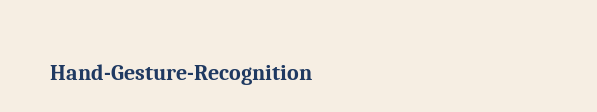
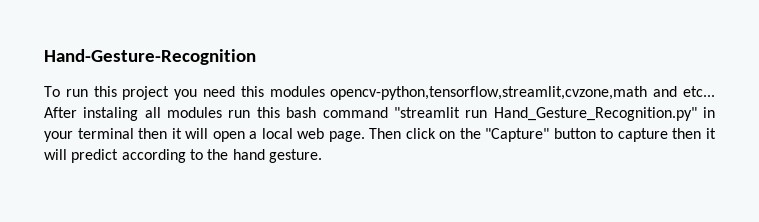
(312, 74) none -> [44,86,715,100] [44,107,716,121] [44,128,716,142] [44,149,322,163] // To run this project you need this modules opencv-python,tensorflow,streamlit,cvzone,math and etc... After instaling all modules run this bash command "streamlit run Hand_Gesture_Recognition.py" in your terminal then it will open a local web page. Then click on the "Capture" button to capture then it will predict according to the hand gesture.

